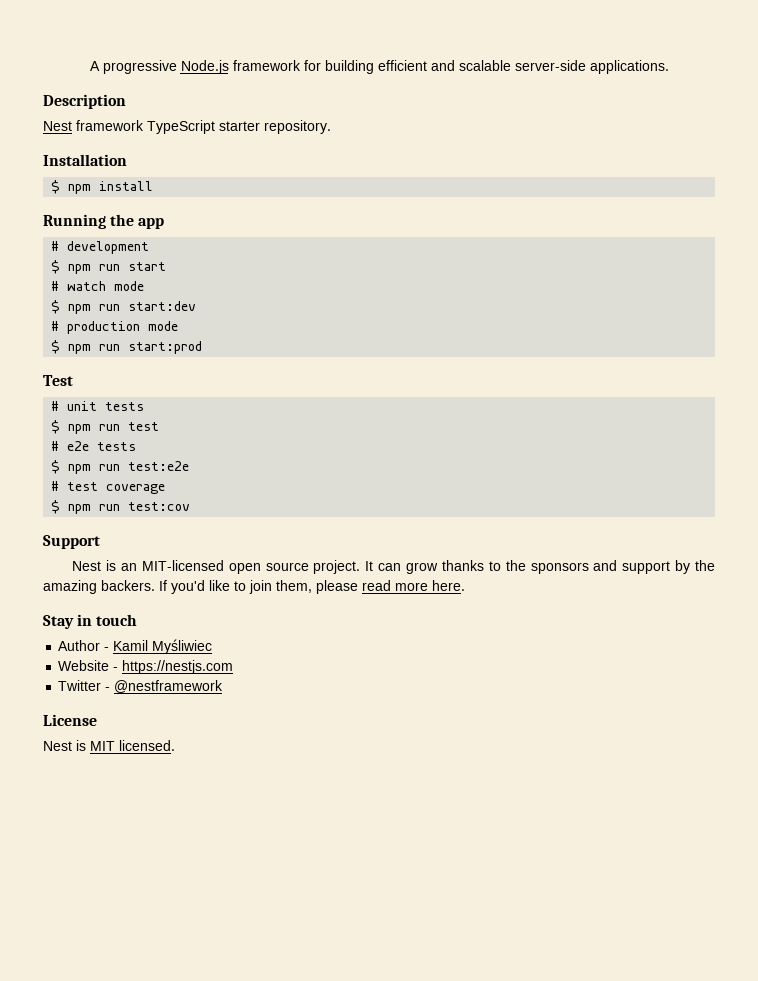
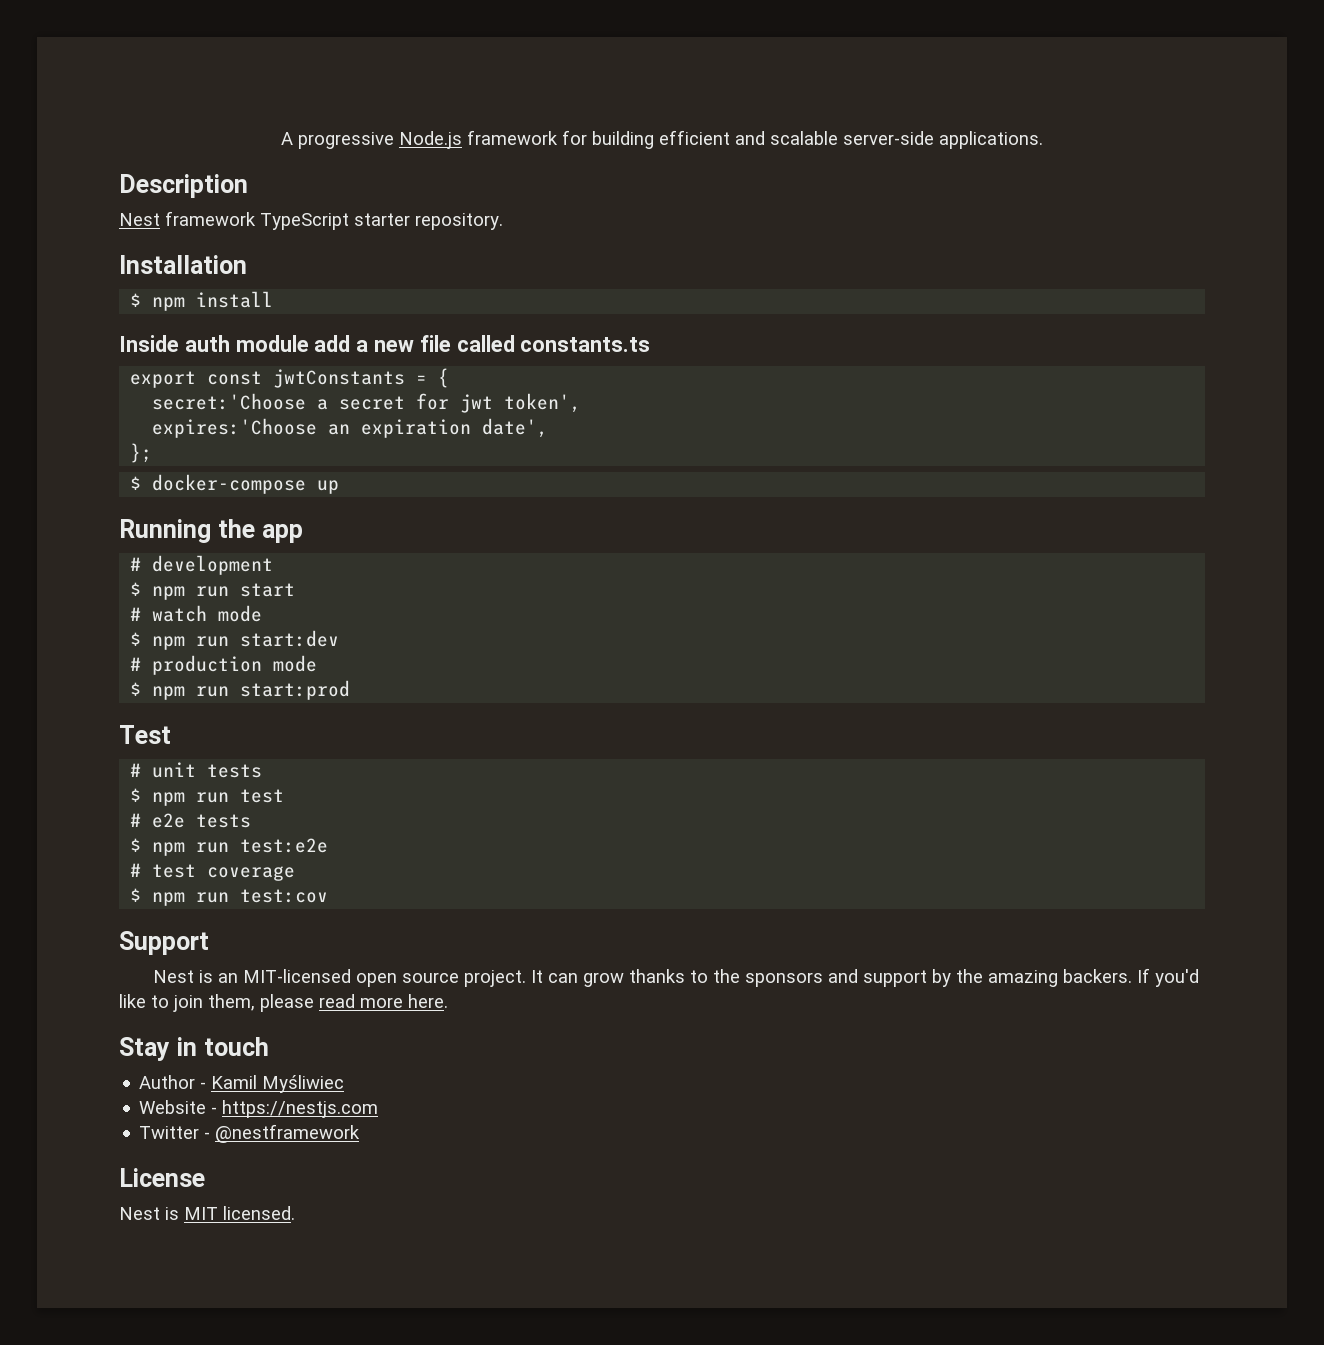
(154, 186) none -> [119,335,651,352] [130,368,450,388] [152,393,582,413] [152,418,549,438] [130,443,153,463] [130,474,340,494] // Inside auth module add a new file called constants.ts // export const jwtConstants = { // secret:'Choose a secret for jwt token', // expires:'Choose an expiration date', // }; // $ docker-compose up

